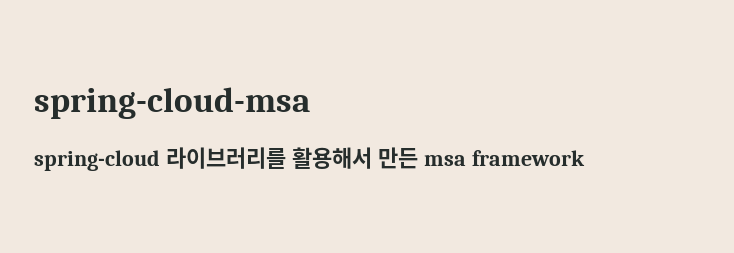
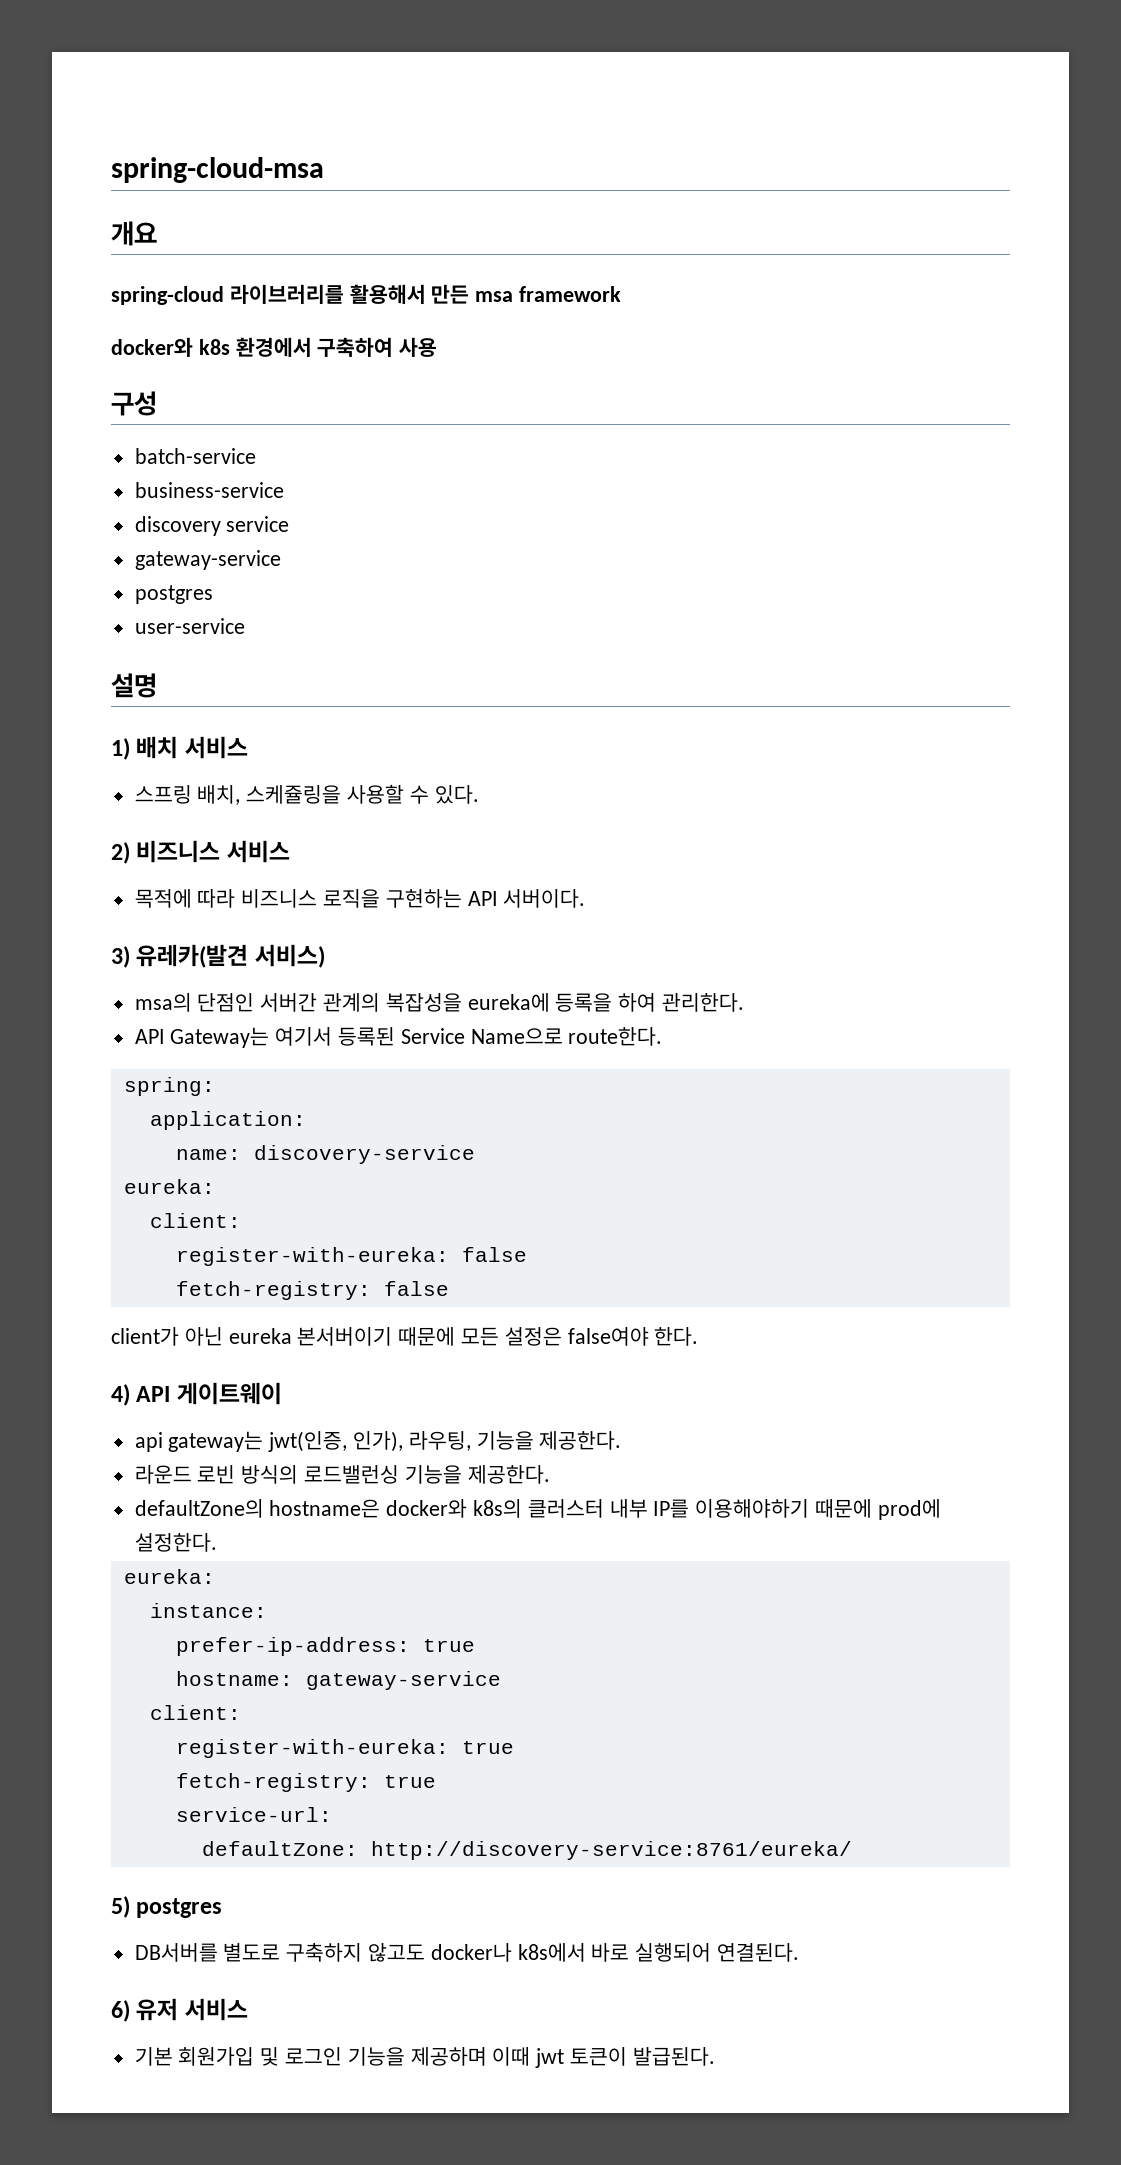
(310, 103) none -> [111,221,157,246] // 개요
(585, 158) none -> [111,337,438,357] [111,391,157,416] [134,448,256,464] [134,482,284,498] [134,516,290,536] [134,550,281,570] [134,585,213,604] [134,618,245,634] [111,673,157,698] [111,736,248,760] [134,784,479,805] [111,840,290,864] [134,889,586,908] [111,944,325,968] [134,993,745,1012] [134,1027,663,1048] [123,1077,215,1096] [149,1111,306,1130] [175,1145,475,1164] [123,1179,215,1194] [149,1213,241,1228] [175,1247,527,1266] [175,1281,449,1300] [111,1327,699,1346] [111,1382,282,1406] [134,1431,622,1452] [134,1465,550,1484] [134,1499,941,1520] [134,1533,217,1552] [123,1569,215,1584] [149,1603,267,1618] [175,1637,475,1656] [175,1671,501,1690] [149,1705,241,1720] [175,1739,514,1758] [175,1773,436,1792] [175,1807,332,1822] [201,1841,852,1860] [111,1896,223,1918] [134,1942,800,1962] [111,1998,248,2022] [134,2047,715,2068] // docker와 k8s 환경에서 구축하여 사용 // 구성 // batch-service // business-service // discovery service // gateway-service // postgres // user-service // 설명 // 1) 배치 서비스 // 스프링 배치, 스케쥴링을 사용할 수 있다. // 2) 비즈니스 서비스 // 목적에 따라 비즈니스 로직을 구현하는 API 서버이다. // 3) 유레카(발견 서비스) // msa의 단점인 서버간 관계의 복잡성을 eureka에 등록을 하여 관리한다. // API Gateway는 여기서 등록된 Service Name으로 route한다. // spring: // application: // name: discovery-service // eureka: // client: // register-with-eureka: false // fetch-registry: false // client가 아닌 eureka 본서버이기 때문에 모든 설정은 false여야 한다. // 4) API 게이트웨이 // api gateway는 jwt(인증, 인가), 라우팅, 기능을 제공한다. // 라운드 로빈 방식의 로드밸런싱 기능을 제공한다. // defaultZone의 hostname은 docker와 k8s의 클러스터 내부 IP를 이용해야하기 때문에 prod에 설정한다. // eureka: // instance: // prefer-ip-address: true // hostname: gateway-service // client: // register-with-eureka: true // fetch-registry: true // service-url: // defaultZone: http://discovery-service:8761/eureka/ // 5) postgres // DB서버를 별도로 구축하지 않고도 docker나 k8s에서 바로 실행되어 연결된다. // 6) 유저 서비스 // 기본 회원가입 및 로그인 기능을 제공하며 이때 jwt 토큰이 발급된다.

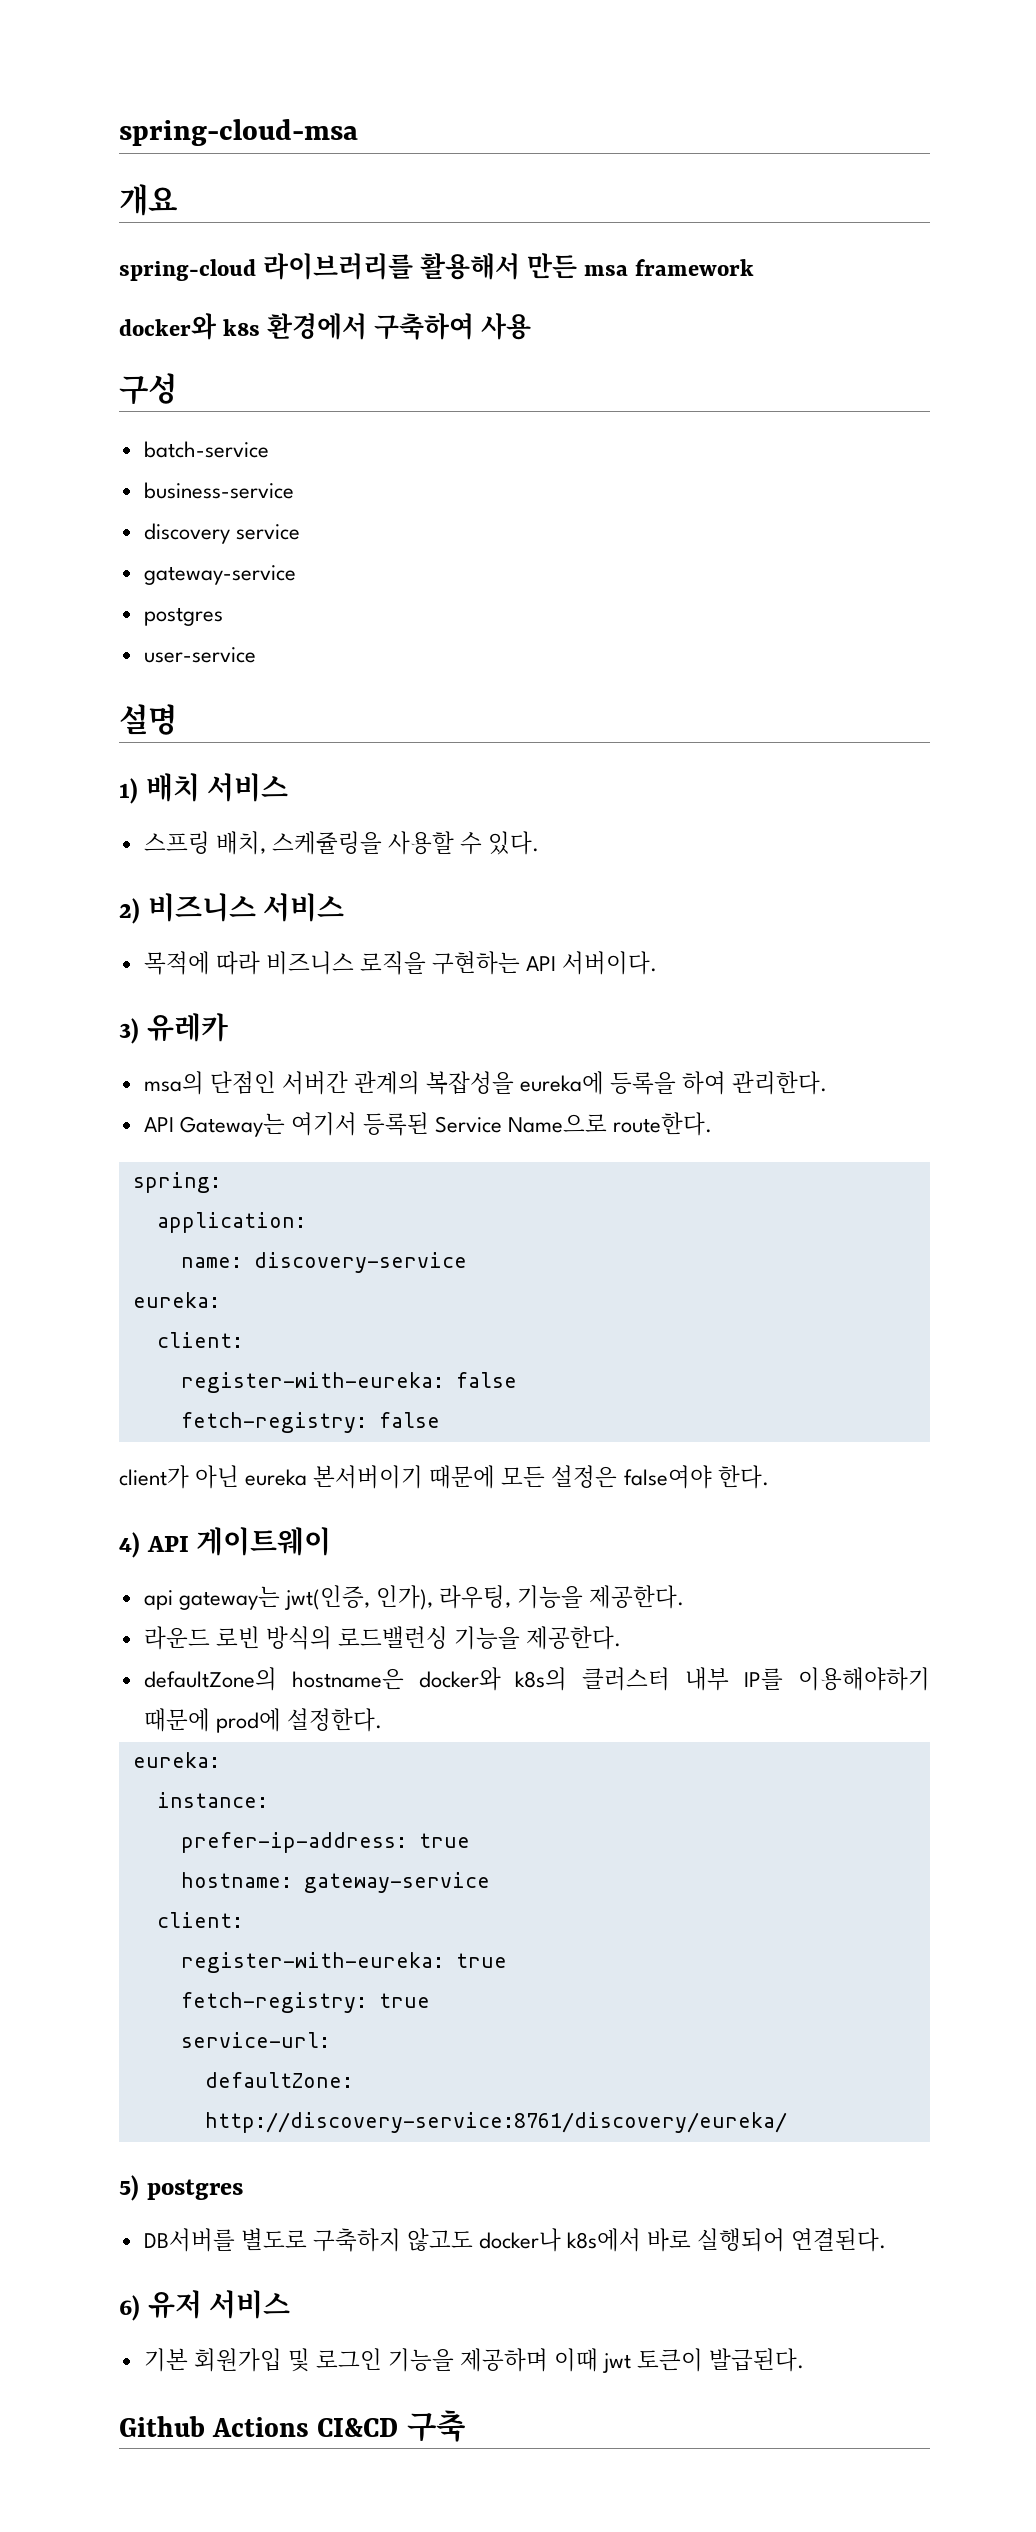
[136,944,325,968] 유레카(발견 서비스) -> [146,1013,229,1042] 유레카
[370,1841,852,1860] http://discovery-service:8761/eureka/ -> [204,2112,787,2133] http://discovery-service:8761/discovery/eureka/
(715, 2056) none -> [119,2410,465,2442] // Github Actions CI&CD 구축

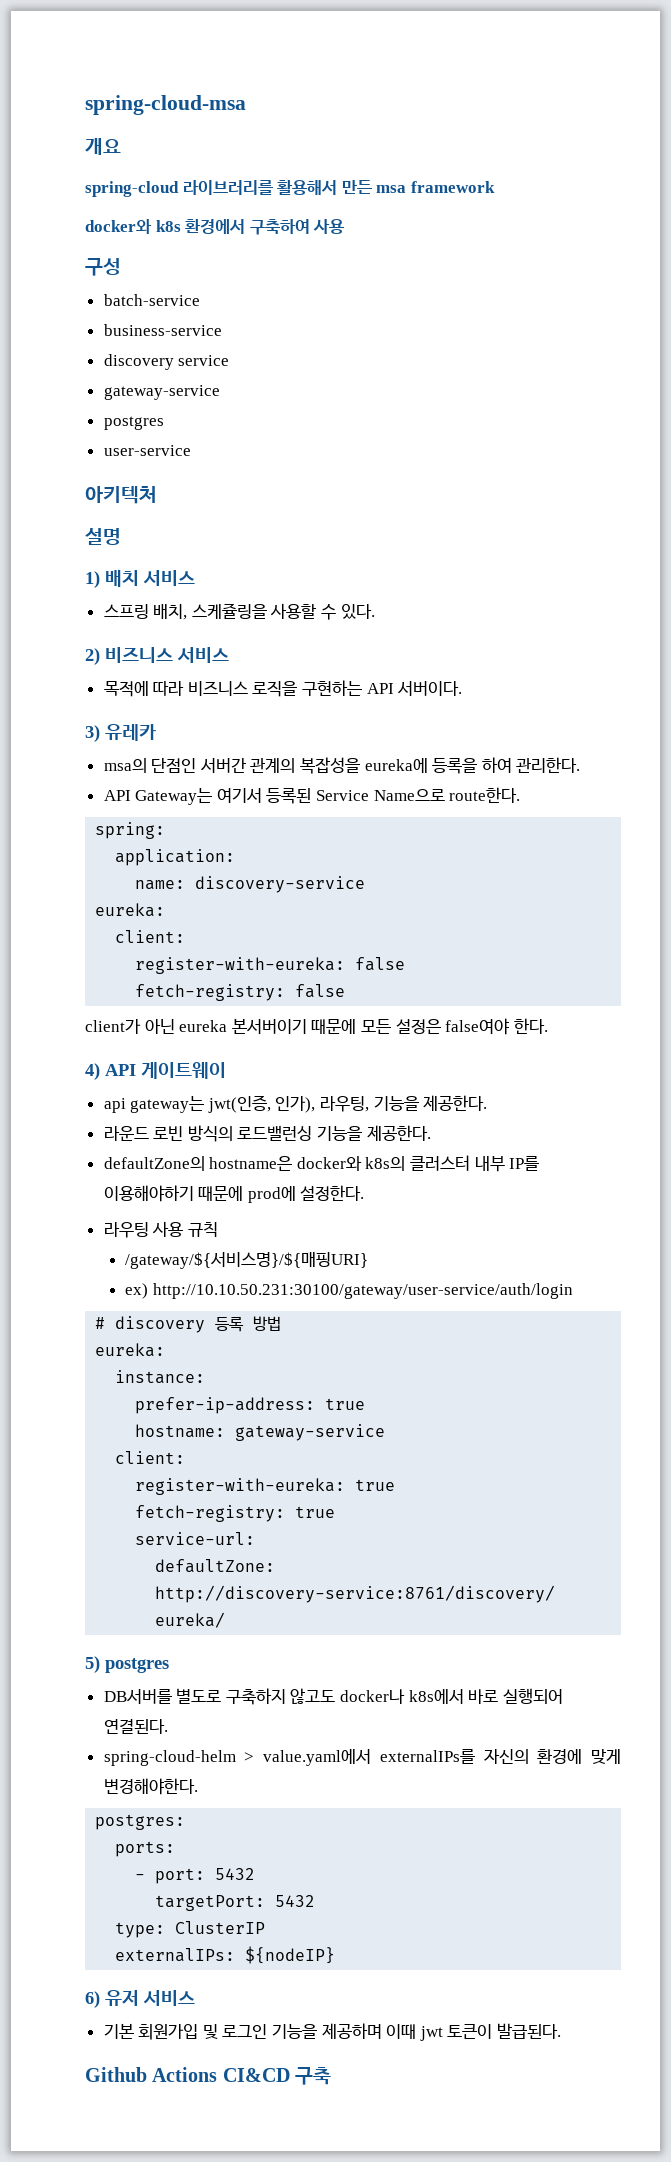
(256, 655) none -> [85,486,157,504] // 아키텍처
(382, 1720) none -> [103,1221,218,1238] [125,1252,369,1269] [125,1283,573,1299] [95,1316,282,1333] // 라우팅 사용 규칙 // /gateway/${서비스명}/${매핑URI} // ex) http://10.10.50.231:30100/gateway/user-service/auth/login // # discovery 등록 방법
(887, 2240) none -> [103,1749,621,1766] [103,1778,198,1795] [95,1814,186,1830] [115,1841,176,1857] [135,1868,256,1884] [155,1895,316,1911] [115,1921,266,1938] [115,1946,336,1964] // spring-cloud-helm > value.yaml에서 externalIPs를 자신의 환경에 맞게 변경해야한다. // postgres: // ports: // - port: 5432 // targetPort: 5432 // type: ClusterIP // externalIPs: ${nodeIP}

